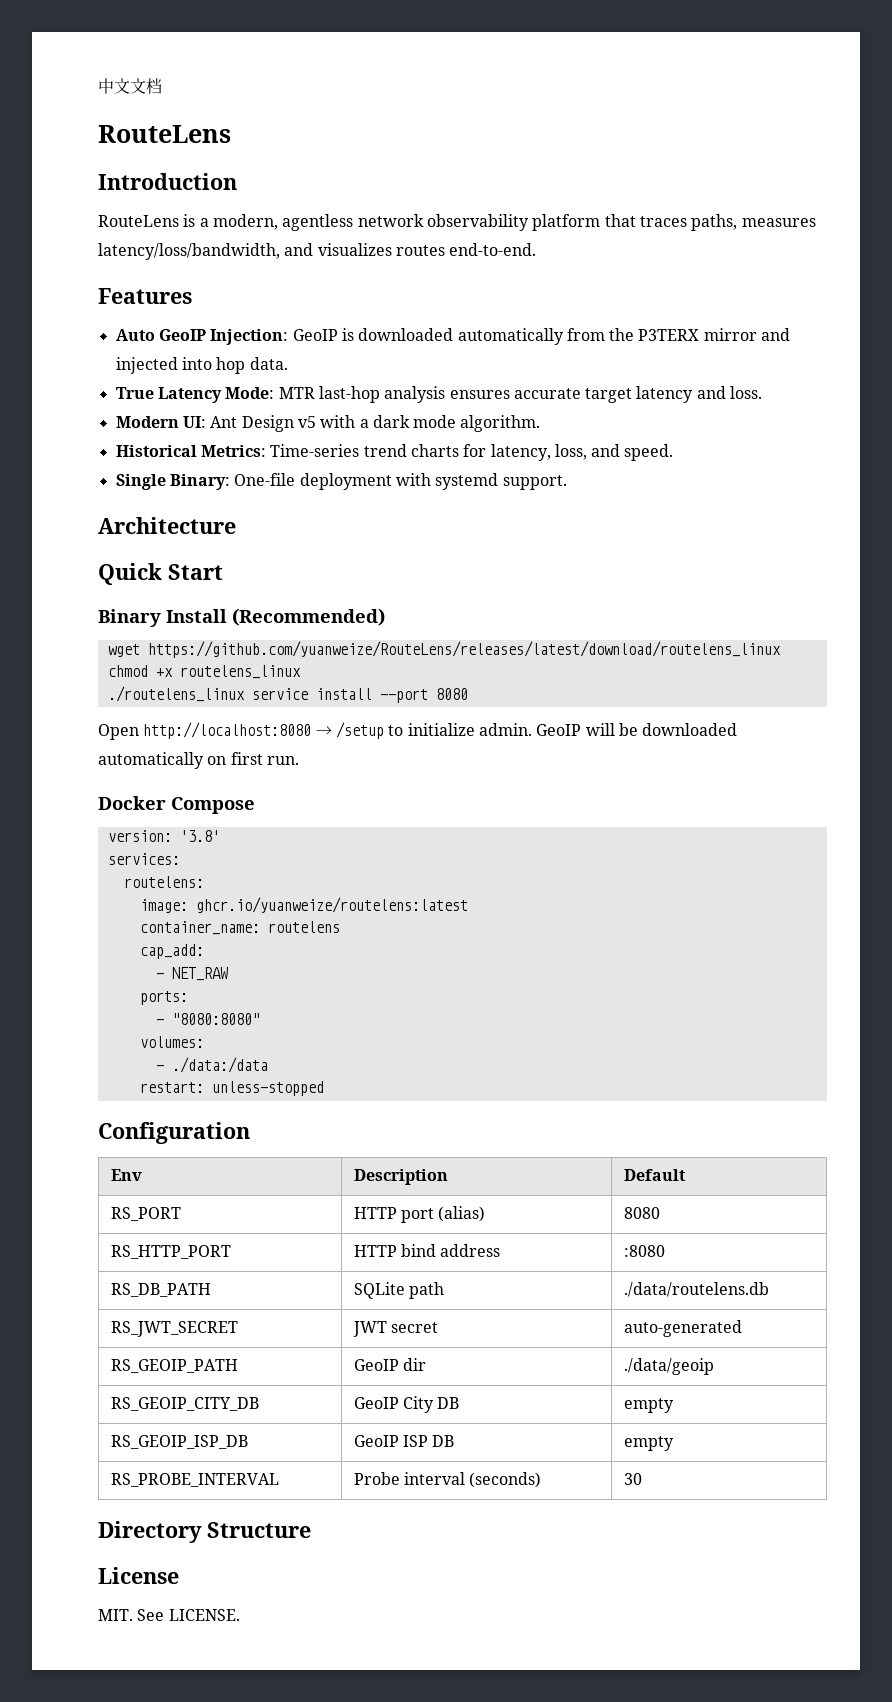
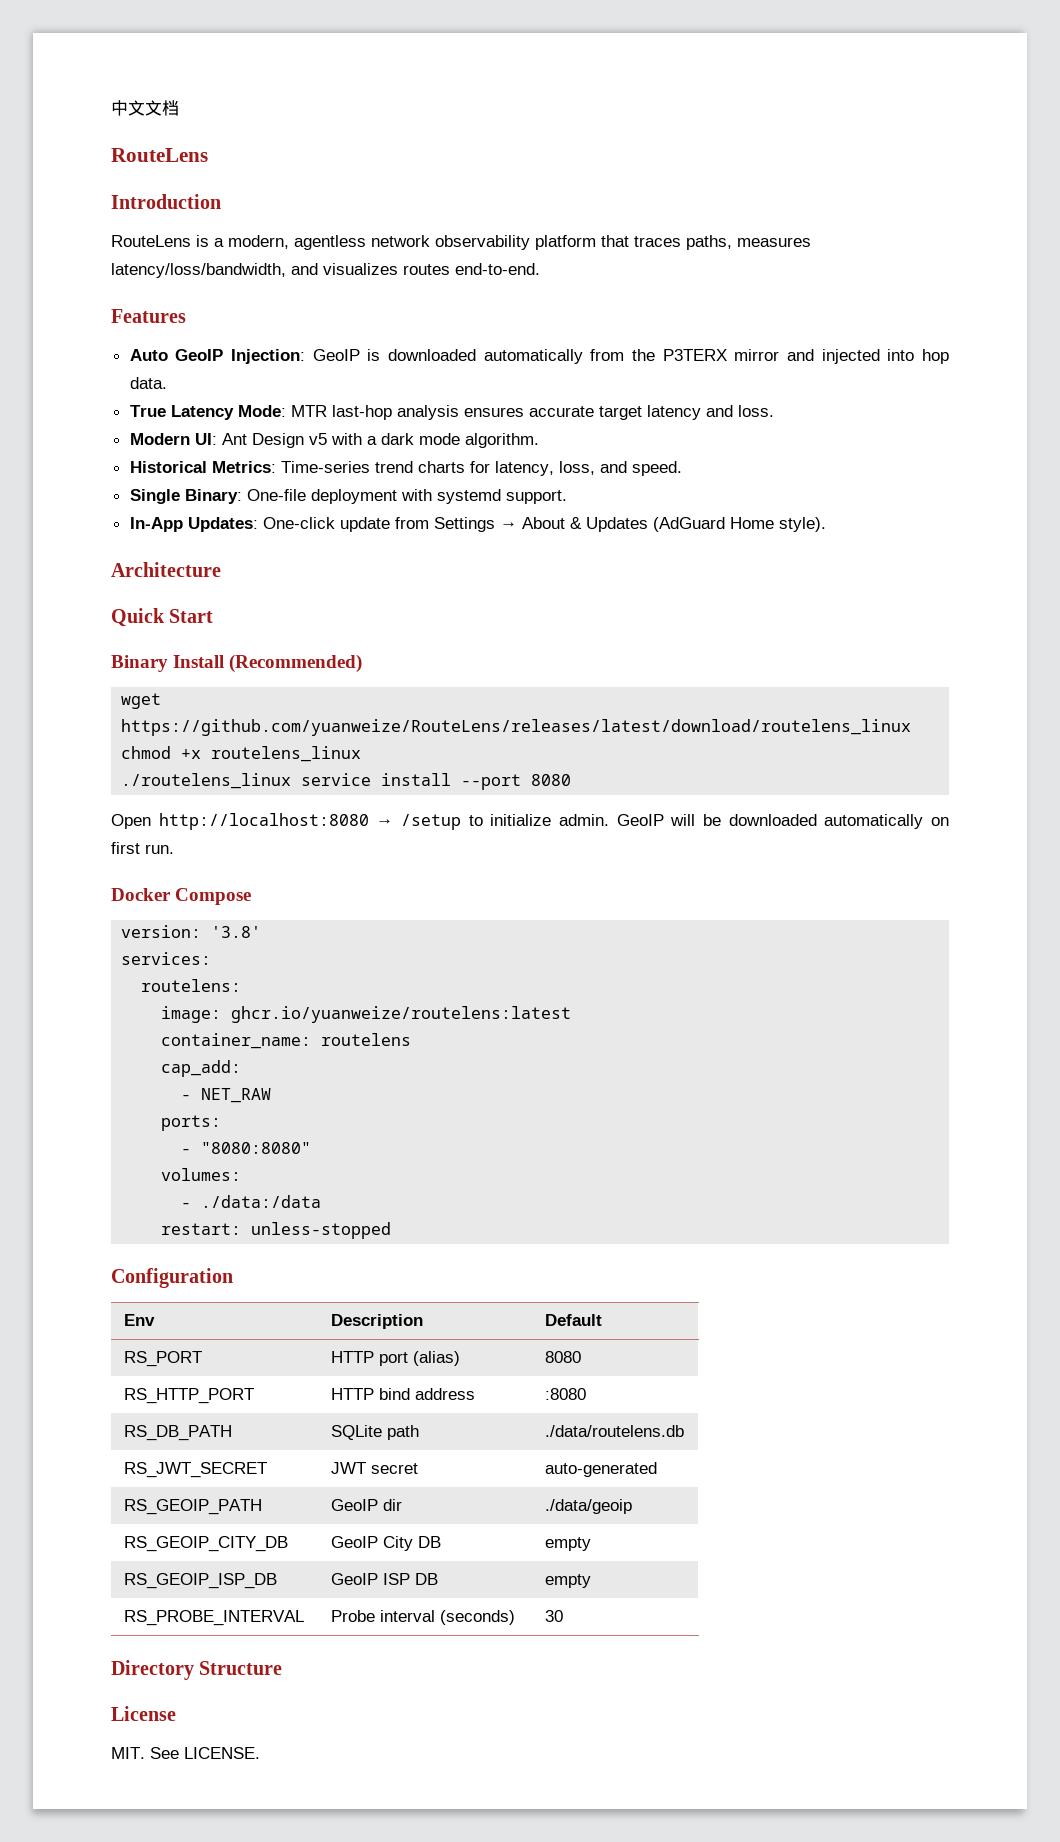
(567, 482) none -> [129,517,826,532] // In-App Updates: One-click update from Settings → About & Updates (AdGuard Home style).

